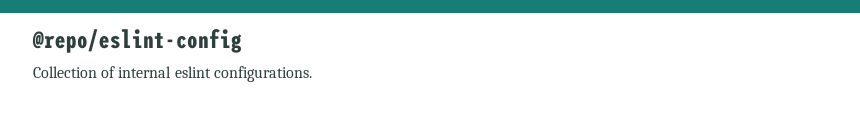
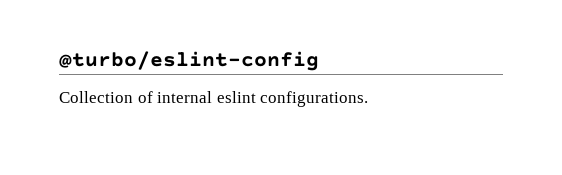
[32,29,242,53] @repo/eslint-config -> [59,51,319,71] @turbo/eslint-config

